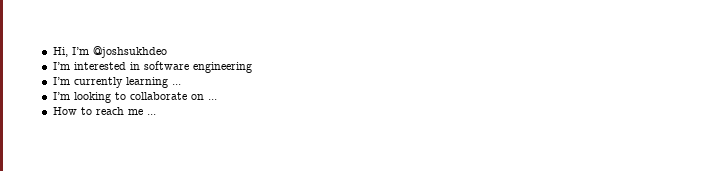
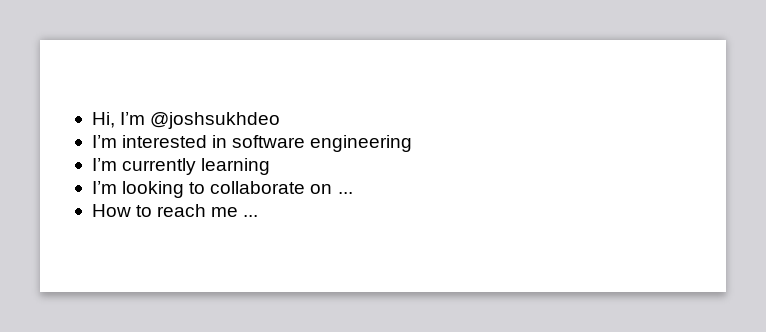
[171,84,181,85] ... -> (271, 166) none

